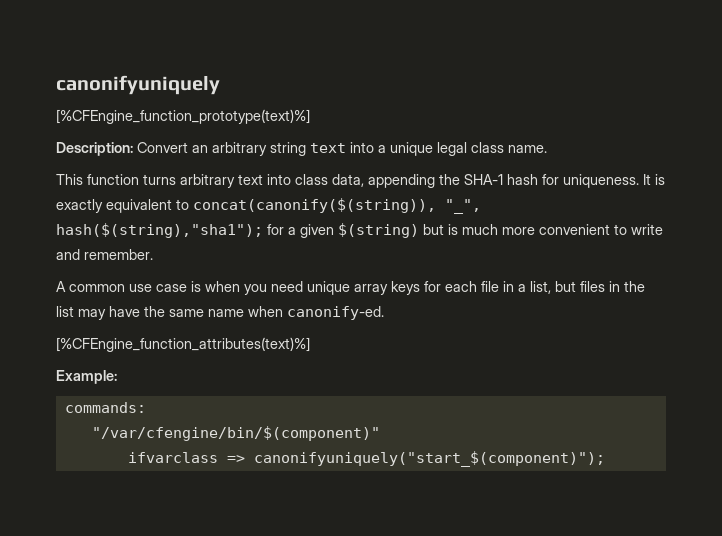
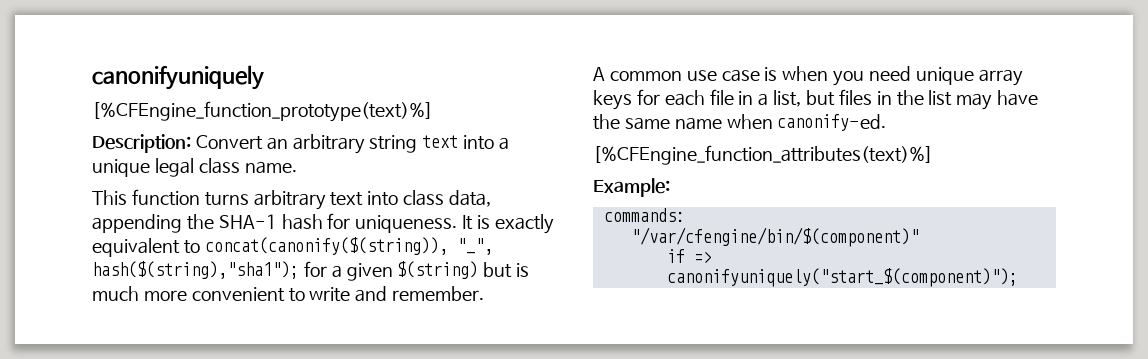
[127,452,218,463] ifvarclass -> [666,249,685,263] if

